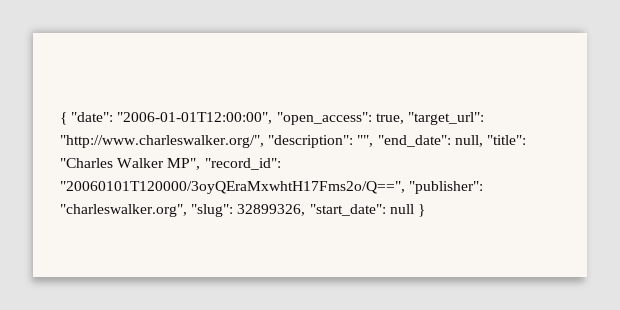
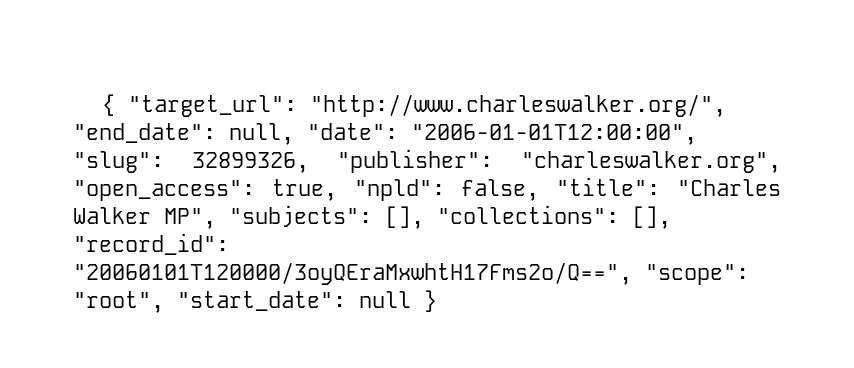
[71,112,484,125] [60,135,526,148] [60,158,281,170] [60,181,484,194] [60,204,306,217] "date": "2006-01-01T12:00:00", "open_access": true, "target_url": "http://www.charleswalker.org/", "description": "", "end_date": null, "title": "Charles Walker MP", "record_id": "20060101T120000/3oyQEraMxwhtH17Fms2o/Q==", "publisher": "charleswalker.org", "slug": 32899326, -> [127,94,726,117] [73,123,697,145] [73,149,781,173] [73,177,781,201] [73,205,671,229] [73,233,229,255] [73,262,749,285] [73,291,164,313] "target_url": "http://www.charleswalker.org/", "end_date": null, "date": "2006-01-01T12:00:00", "slug": 32899326, "publisher": "charleswalker.org", "open_access": true, "npld": false, "title": "Charles Walker MP", "subjects": [], "collections": [], "record_id": "20060101T120000/3oyQEraMxwhtH17Fms2o/Q==", "scope": "root",

